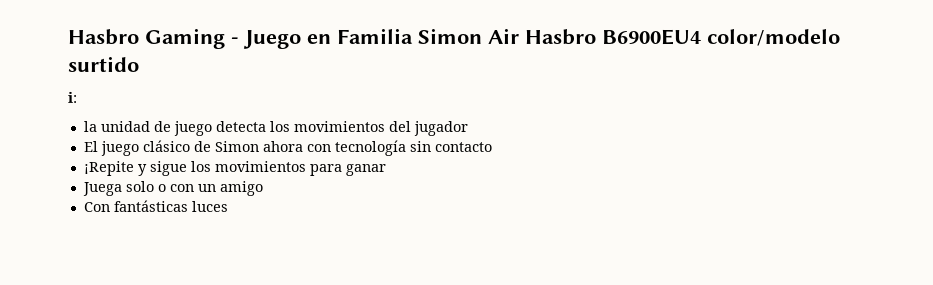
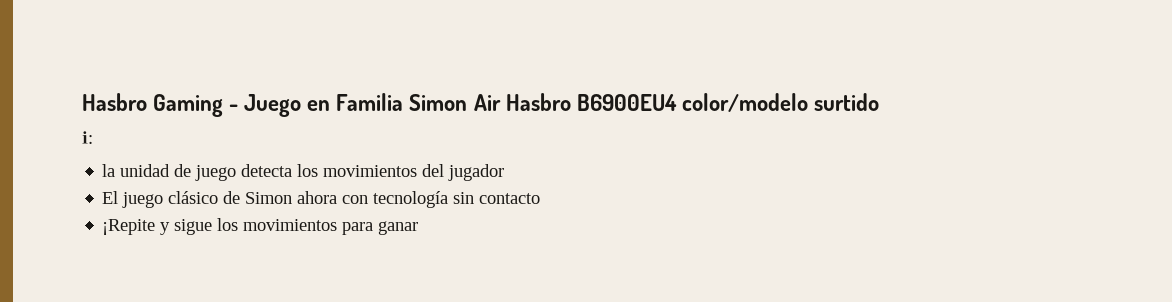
[82,181,263,196] [83,200,228,212] // Juega solo o con un amigo // Con fantásticas luces -> (419, 228) none

